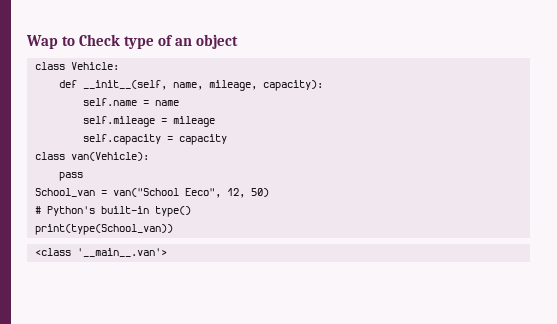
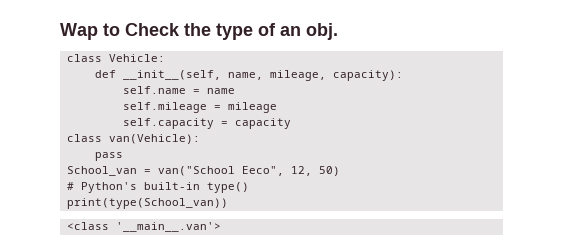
(121, 40) none -> [184,23,211,36] the
[196,34,239,49] object -> [306,23,338,40] obj.

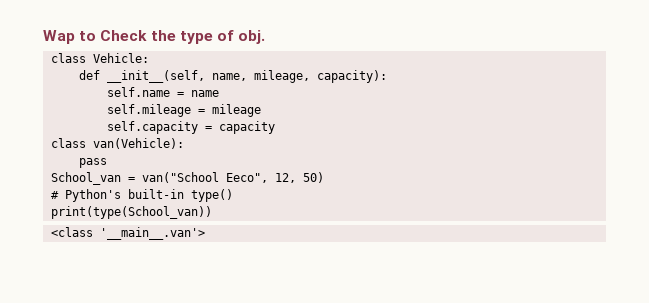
[280,26,301,36] an -> (234, 35) none

